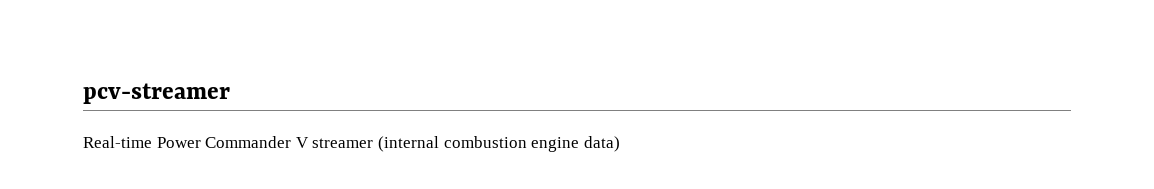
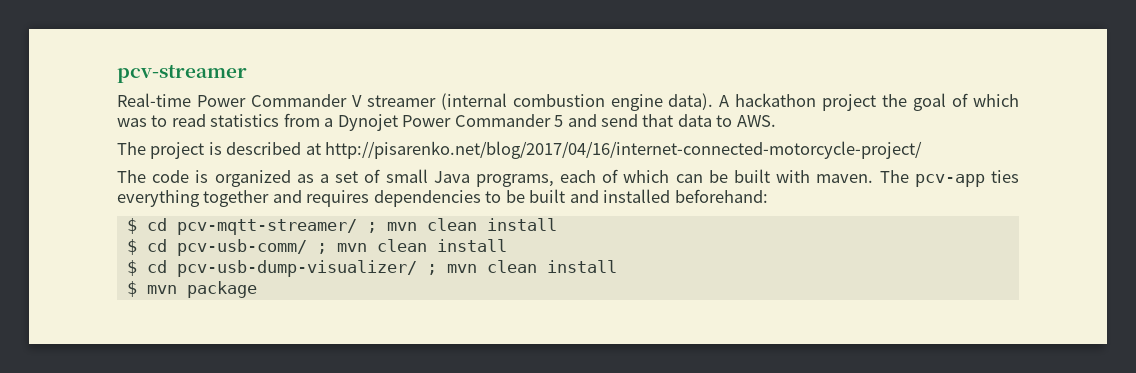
[583,136,620,152] data) -> [668,93,1020,111] [117,113,776,131] [117,141,923,159] [117,169,1019,187] [117,189,768,207] [126,218,557,235] [126,239,507,256] [126,260,617,277] [126,281,257,298] data). A hackathon project the goal of which was to read statistics from a Dynojet Power Commander 5 and send that data to AWS. // The project is described at http://pisarenko.net/blog/2017/04/16/internet-connected-motorcycle-project/ // The code is organized as a set of small Java programs, each of which can be built with maven. The pcv-app ties everything together and requires dependencies to be built and installed beforehand: // $ cd pcv-mqtt-streamer/ ; mvn clean install // $ cd pcv-usb-comm/ ; mvn clean install // $ cd pcv-usb-dump-visualizer/ ; mvn clean install // $ mvn package

